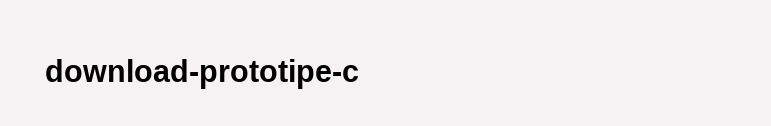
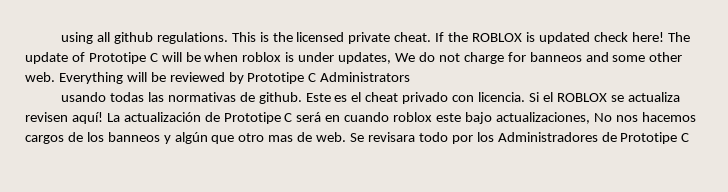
[45,59,359,89] download-prototipe-c -> [61,32,690,44] [25,52,683,64] [25,72,411,84] [61,92,680,104] [25,112,696,124] [25,132,690,144] using all github regulations. This is the licensed private cheat. If the ROBLOX is updated check here! The update of Prototipe C will be when roblox is under updates, We do not charge for banneos and some other web. Everything will be reviewed by Prototipe C Administrators // usando todas las normativas de github. Este es el cheat privado con licencia. Si el ROBLOX se actualiza revisen aquí! La actualización de Prototipe C será en cuando roblox este bajo actualizaciones, No nos hacemos cargos de los banneos y algún que otro mas de web. Se revisara todo por los Administradores de Prototipe C

